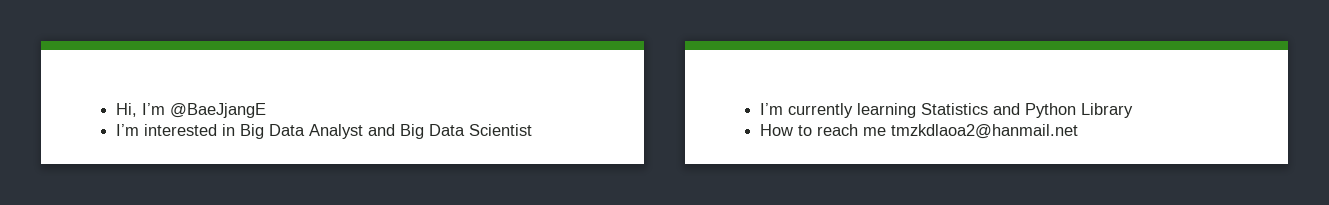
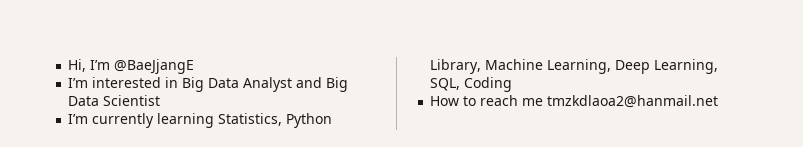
[921,103,1134,118] Statistics and Python Library -> [218,113,333,128] [430,59,719,74] [430,77,513,92] Statistics, Python Library, Machine Learning, Deep Learning, SQL, Coding

